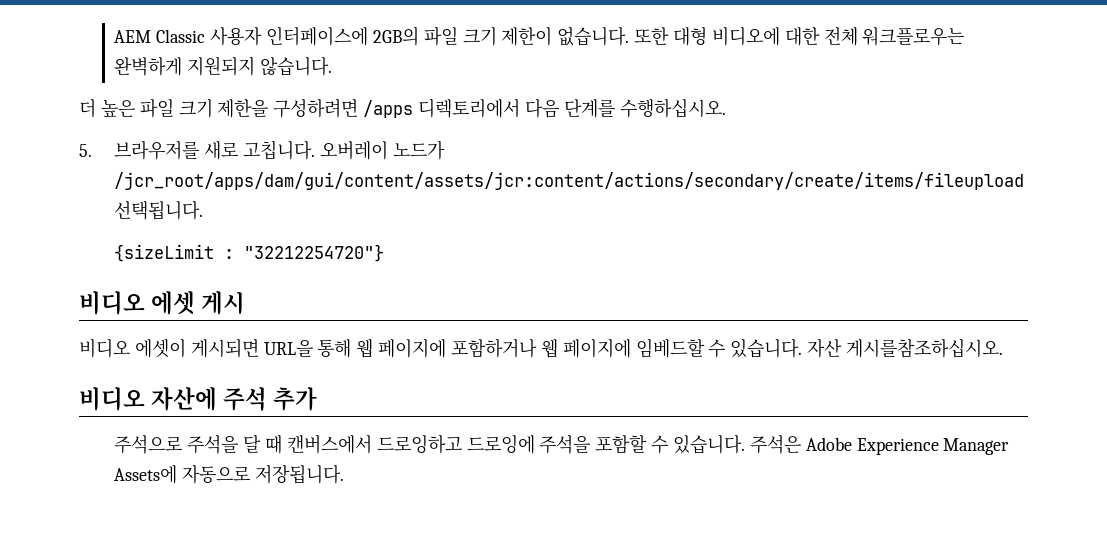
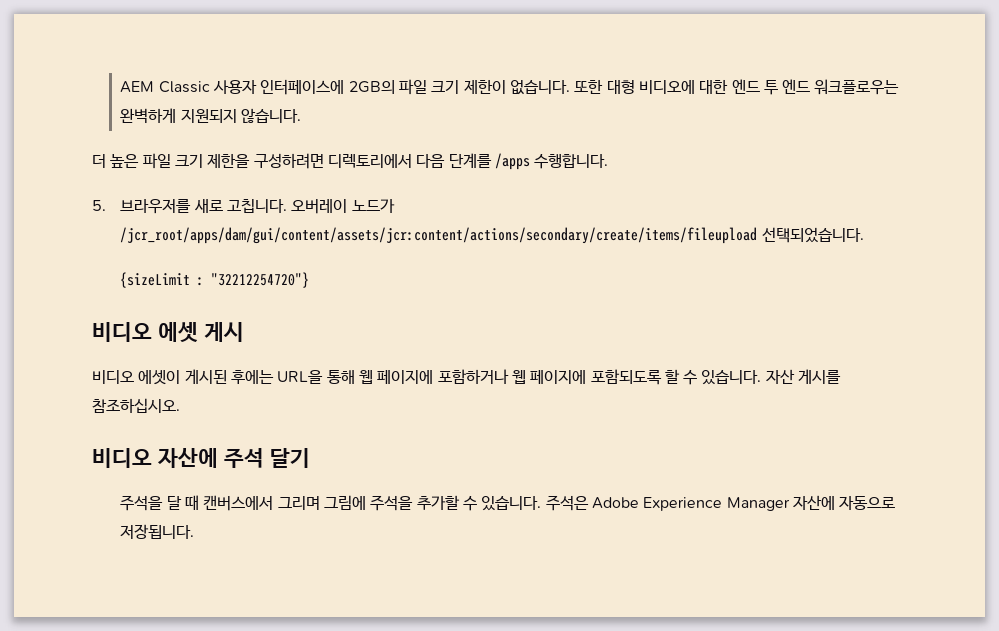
[823,27,858,46] 전체 -> [731,79,811,95] 엔드 투 엔드
[363,100,414,118] /apps -> (324, 161) none
[619,99,726,118] 수행하십시오. -> [494,153,609,170] /apps 수행합니다.
[114,200,204,220] 선택됩니다. -> [761,227,864,243] 선택되었습니다.
[190,339,259,358] 게시되면 -> [184,369,274,384] 게시된 후에는
[635,339,705,358] 임베드할 -> [590,369,680,385] 포함되도록 할
[846,338,1004,358] 게시를참조하십시오. -> [798,369,842,384] [92,398,180,413] 게시를 참조하십시오.
[273,387,318,411] [114,435,183,454] 추가 // 주석으로 -> [270,448,310,468] 달기 //
[376,435,648,454] 드로잉하고 드로잉에 주석을 포함할 -> [277,495,460,511] 그리며 그림에 주석을 추가할
[114,465,178,484] Assets에 -> [792,495,835,510] 자산에

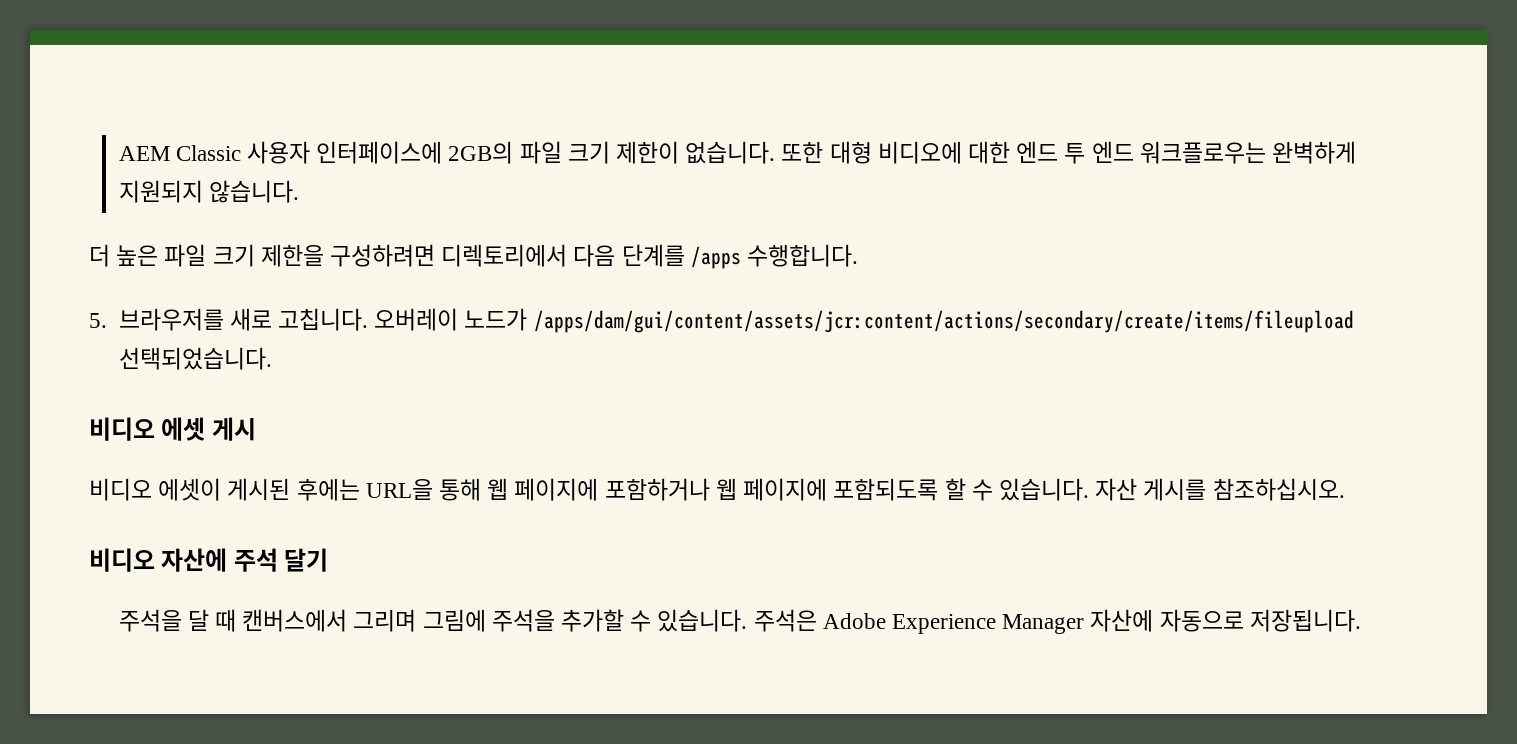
[120,227,758,244] /jcr_root/apps/dam/gui/content/assets/jcr:content/actions/secondary/create/items/fileupload -> [533,310,1354,333] /apps/dam/gui/content/assets/jcr:content/actions/secondary/create/items/fileupload
[120,272,310,288] // {sizeLimit : "32212254720"} -> (272, 358) none

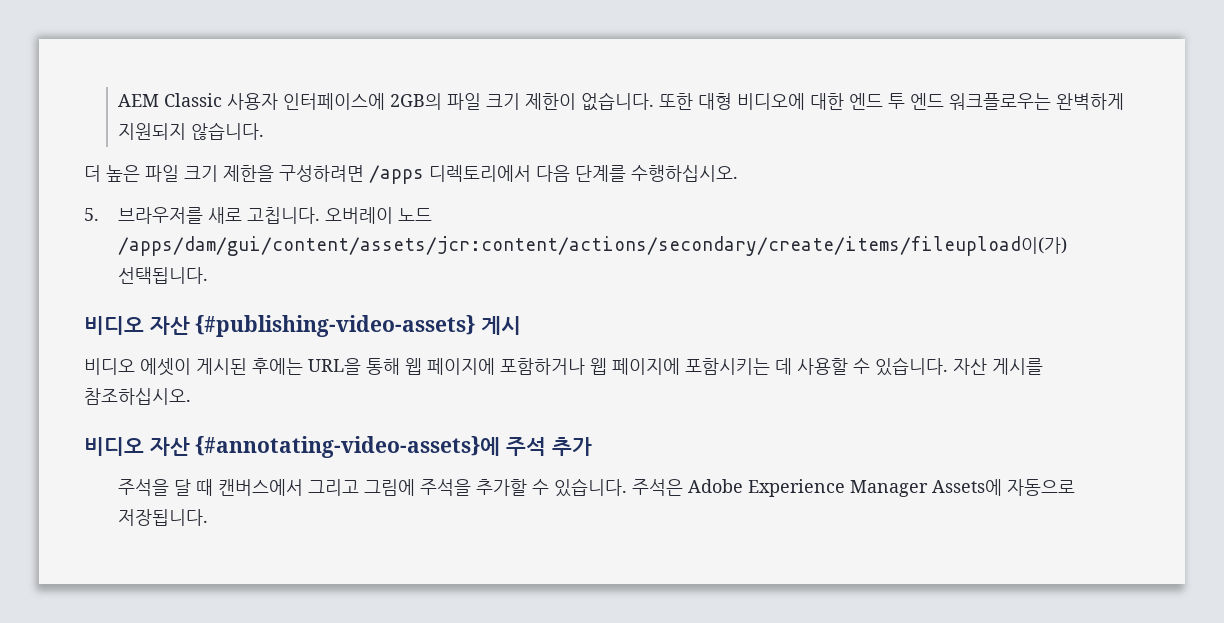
(436, 255) none -> [369,165,424,184] /apps
[690,244,859,269] /apps 수행합니다. -> [631,165,738,182] 수행하십시오.
[464,308,1354,333] [118,347,272,370] [89,417,206,441] 노드가 /apps/dam/gui/content/assets/jcr:content/actions/secondary/create/items/fileupload 선택되었습니다. // 비디오 에셋 -> [398,208,433,221] [118,236,1068,256] [118,267,209,284] [84,315,476,337] 노드 /apps/dam/gui/content/assets/jcr:content/actions/secondary/create/items/fileupload이(가) 선택됩니다. // 비디오 자산 {#publishing-video-assets}
[833,478,966,501] 포함되도록 할 -> [685,358,848,375] 포함시키는 데 사용할
[161,548,329,572] 자산에 주석 달기 -> [149,436,592,458] 자산 {#annotating-video-assets}에 주석 추가
[353,609,417,632] 그리며 -> [308,479,360,496] 그리고
[1090,609,1154,632] 자산에 -> [932,479,1003,496] Assets에

